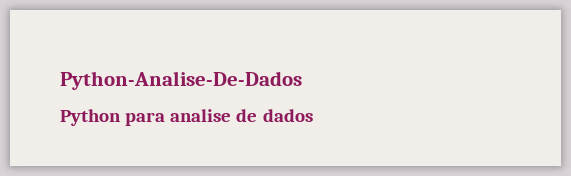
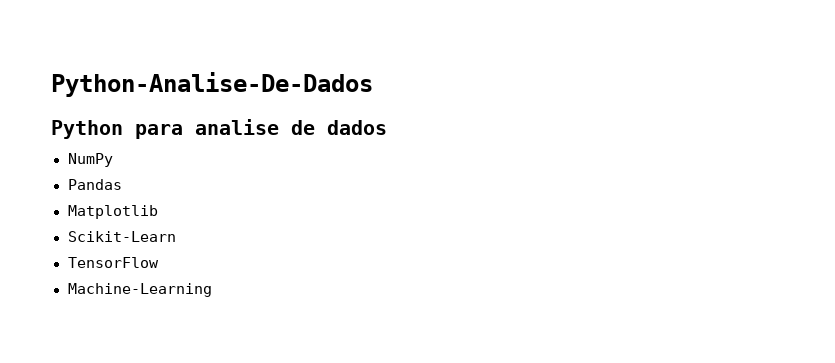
(313, 115) none -> [67,153,113,167] [67,179,122,190] [67,205,158,219] [67,231,176,242] [67,257,159,268] [67,283,212,297] // NumPy // Pandas // Matplotlib // Scikit-Learn // TensorFlow // Machine-Learning

